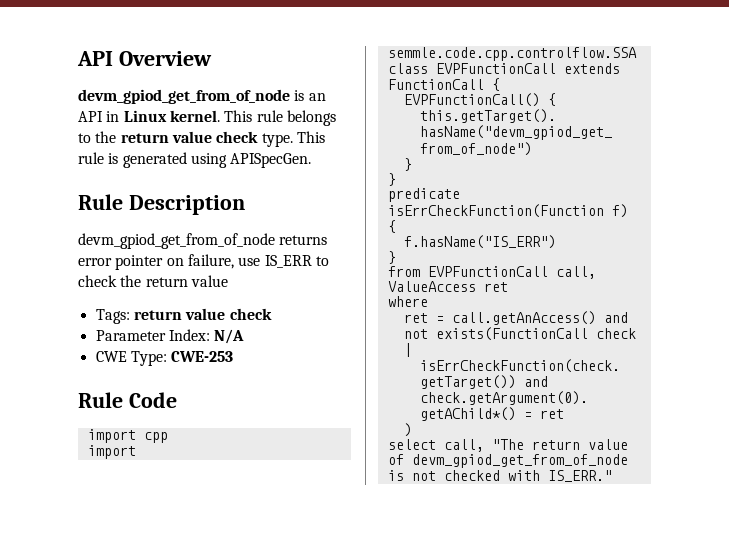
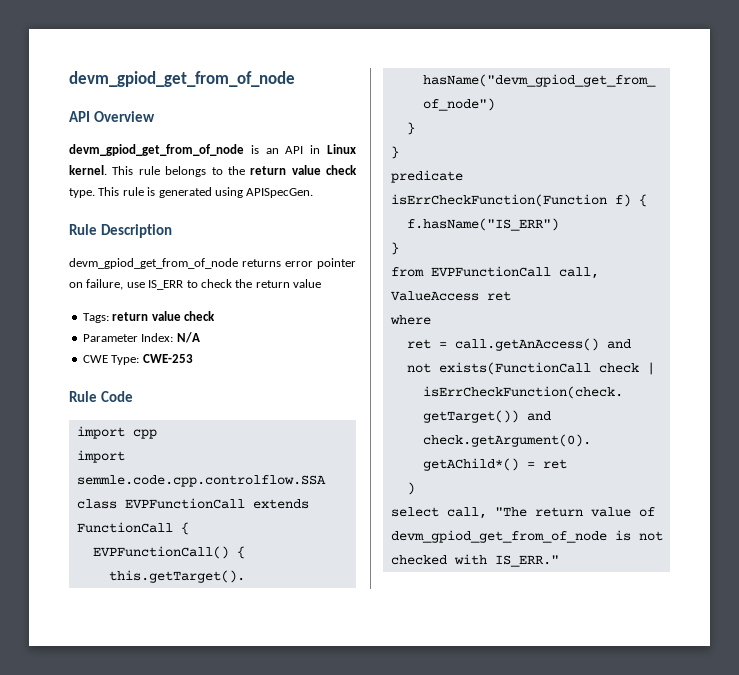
(77, 58) none -> [69,71,295,87] devm_gpiod_get_from_of_node //

